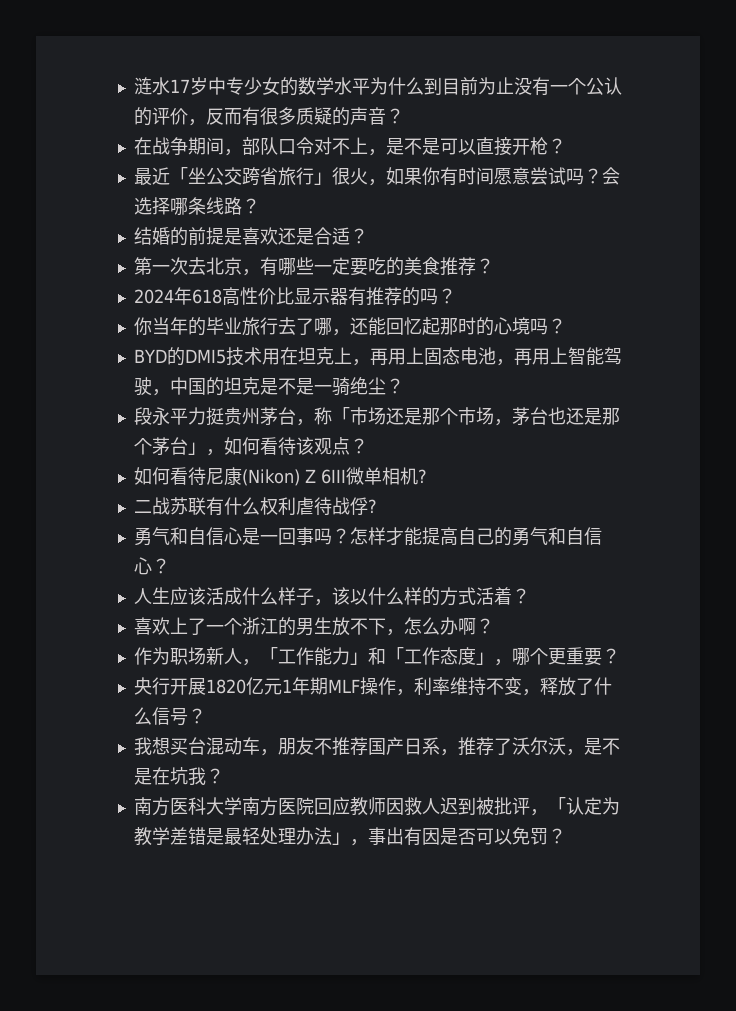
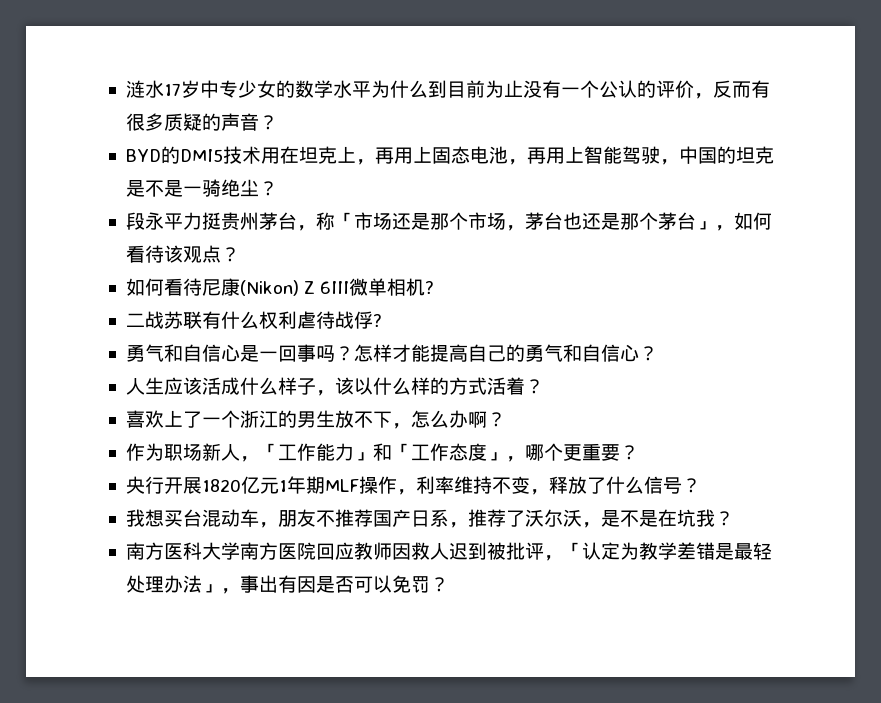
[133,137,566,156] [133,167,620,186] [133,197,260,216] [133,227,368,246] [133,257,494,276] [133,287,456,306] [133,317,566,336] // 在战争期间，部队口令对不上，是不是可以直接开枪？ // 最近「坐公交跨省旅行」很火，如果你有时间愿意尝试吗？会选择哪条线路？ // 结婚的前提是喜欢还是合适？ // 第一次去北京，有哪些一定要吃的美食推荐？ // 2024年618高性价比显示器有推荐的吗？ // 你当年的毕业旅行去了哪，还能回忆起那时的心境吗？ -> (278, 122) none

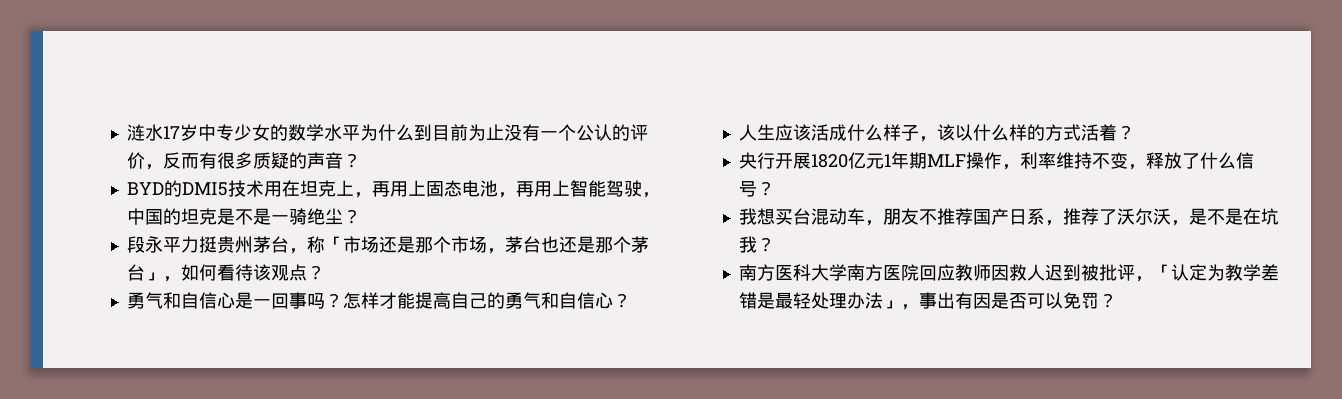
[125,278,435,296] [125,311,382,329] // 如何看待尼康(Nikon) Z 6III微单相机? // 二战苏联有什么权利虐待战俘? -> (325, 272) none
[125,410,506,429] [125,443,639,462] // 喜欢上了一个浙江的男生放不下，怎么办啊？ // 作为职场新人，「工作能力」和「工作态度」，哪个更重要？ -> (1135, 132) none

